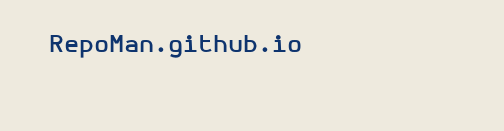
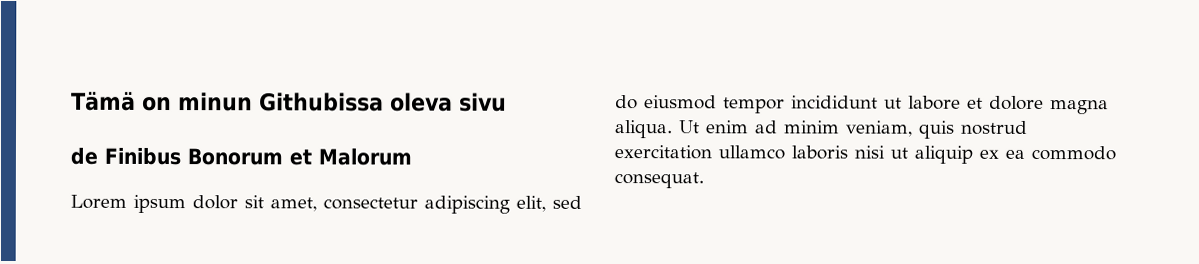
[49,35,302,58] RepoMan.github.io -> [71,91,507,112] [70,147,412,166] [70,194,582,214] [615,95,1109,115] [614,120,1028,139] [614,145,1116,164] [614,172,704,189] Tämä on minun Githubissa oleva sivu // de Finibus Bonorum et Malorum // Lorem ipsum dolor sit amet, consectetur adipiscing elit, sed do eiusmod tempor incididunt ut labore et dolore magna aliqua. Ut enim ad minim veniam, quis nostrud exercitation ullamco laboris nisi ut aliquip ex ea commodo consequat.

